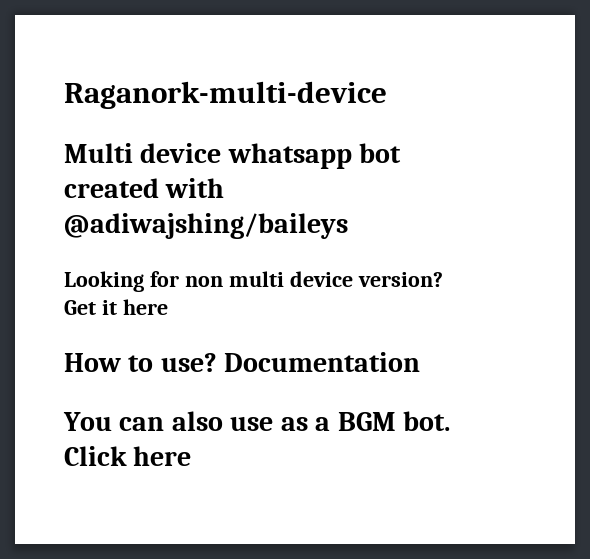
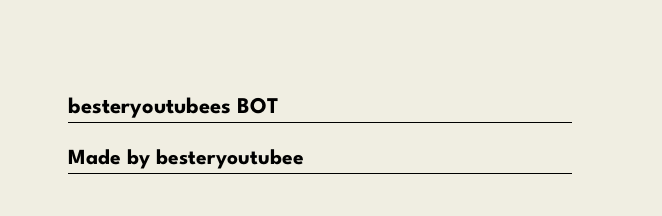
[64,81,387,109] [64,143,402,169] [64,178,225,198] [64,213,348,239] [64,271,443,292] [64,299,168,315] [64,352,421,372] [63,411,450,431] [64,446,192,466] Raganork-multi-device // Multi device whatsapp bot created with @adiwajshing/baileys // Looking for non multi device version? Get it here // How to use? Documentation // You can also use as a BGM bot. Click here -> [68,97,279,118] [68,149,304,169] besteryoutubees BOT // Made by besteryoutubee

